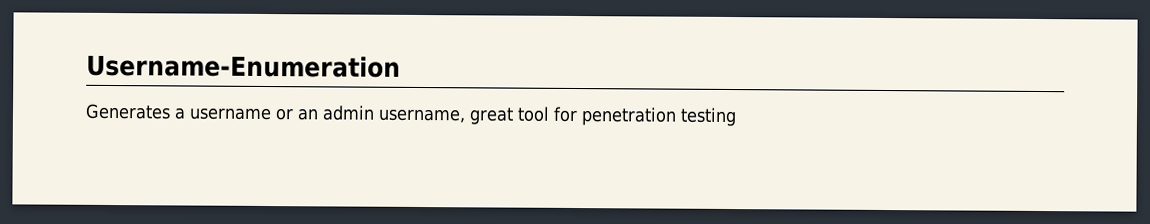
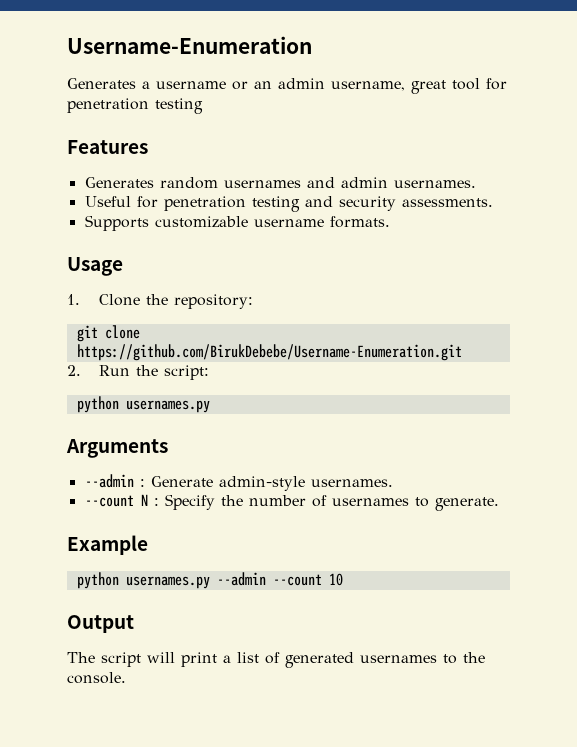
(737, 117) none -> [67,140,148,154] [84,177,476,189] [84,196,493,212] [84,215,390,231] [67,257,123,276] [67,294,253,309] [76,325,140,342] [76,344,462,361] [67,365,209,380] [76,396,210,413] [66,439,168,458] [84,474,393,491] [84,494,499,511] [67,535,148,555] [76,572,343,589] [67,615,134,633] [67,652,485,668] [67,672,126,684] // Features // Generates random usernames and admin usernames. // Useful for penetration testing and security assessments. // Supports customizable username formats. // Usage // 1. Clone the repository: // git clone https://github.com/BirukDebebe/Username-Enumeration.git // 2. Run the script: // python usernames.py // Arguments // --admin : Generate admin-style usernames. // --count N : Specify the number of usernames to generate. // Example // python usernames.py --admin --count 10 // Output // The script will print a list of generated usernames to the console.

